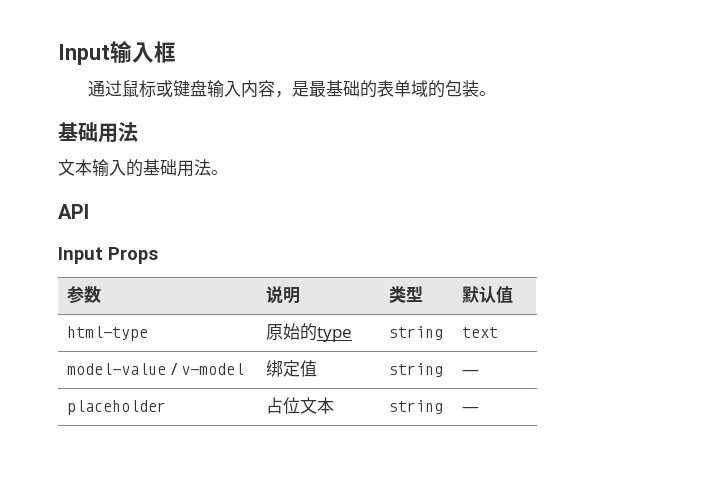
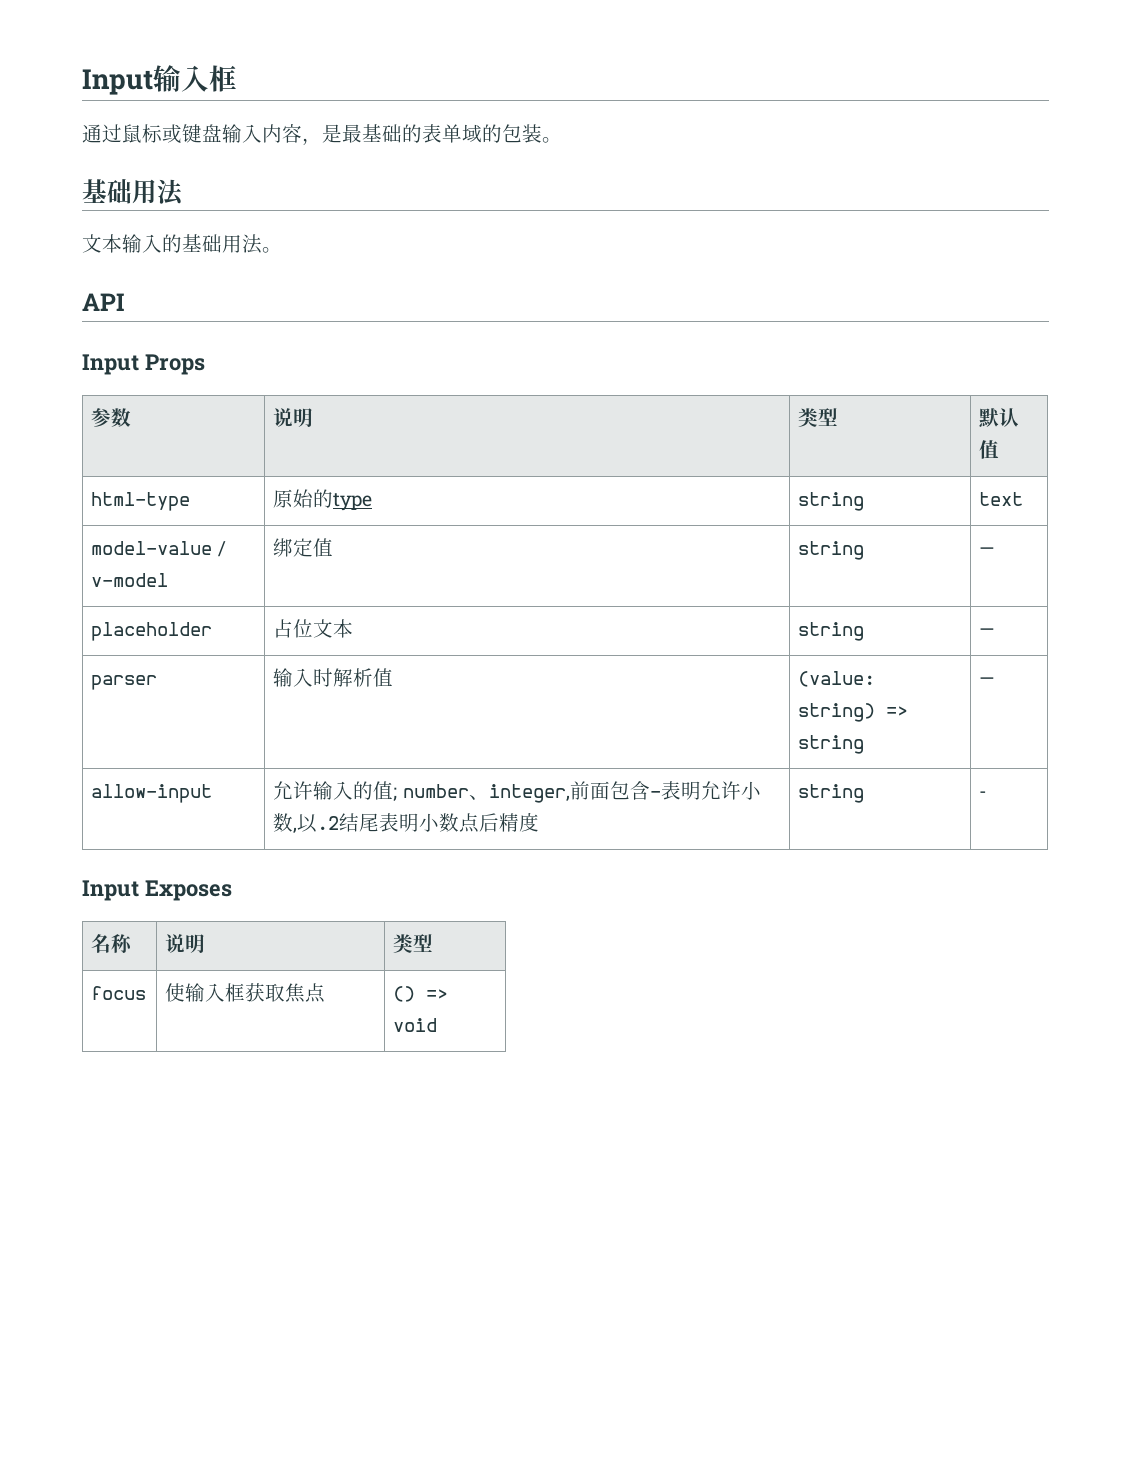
(480, 409) none -> [91,675,158,690] [273,668,394,687] [798,671,876,687] [798,703,909,722] [798,735,865,754] [979,677,995,685] [91,784,213,803] [273,781,761,803] [273,813,540,833] [798,784,865,803] [979,791,988,798] [82,880,232,901] [91,934,133,953] [165,934,206,953] [393,934,434,953] [91,986,147,1000] [165,983,326,1003] [393,986,449,1002] [393,1018,438,1032] // parser | 输入时解析值 | (value: string) => string | — // allow-input | 允许输入的值; number、integer,前面包含-表明允许小数,以.2结尾表明小数点后精度 | string | - // Input Exposes // 名称 | 说明 | 类型 // focus | 使输入框获取焦点 | () => void

